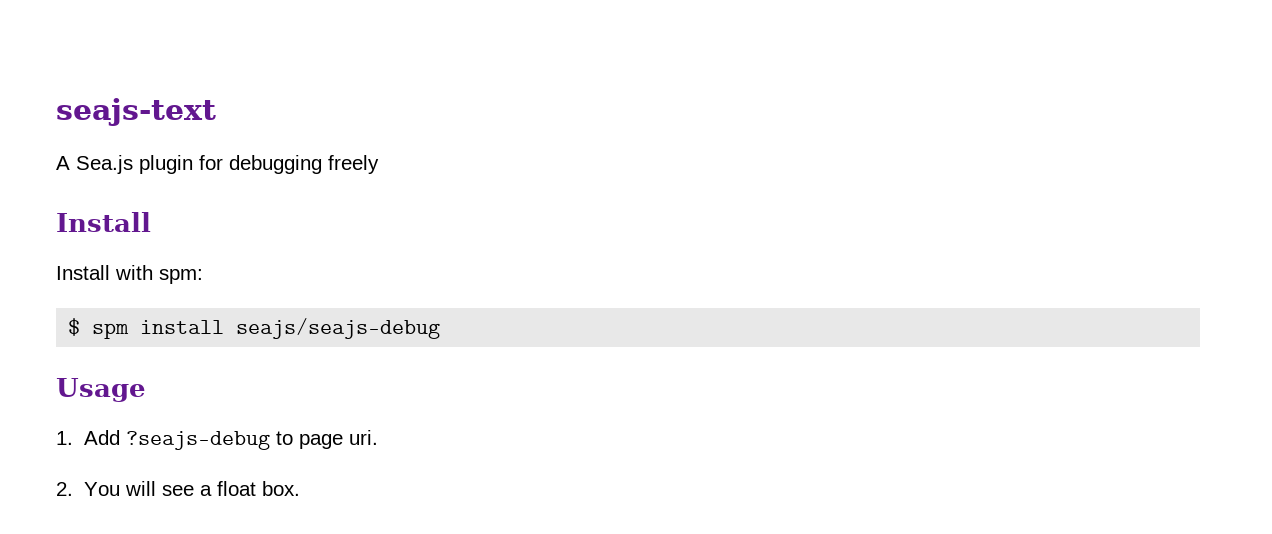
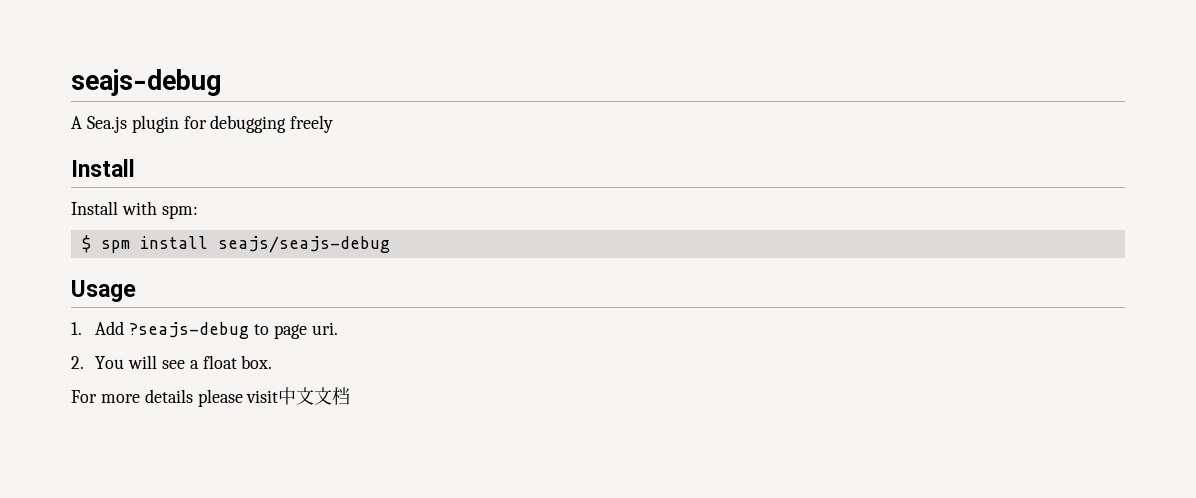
[56,98,216,126] seajs-text -> [71,69,221,96] seajs-debug
(300, 488) none -> [71,387,351,407] // For more details please visit中文文档

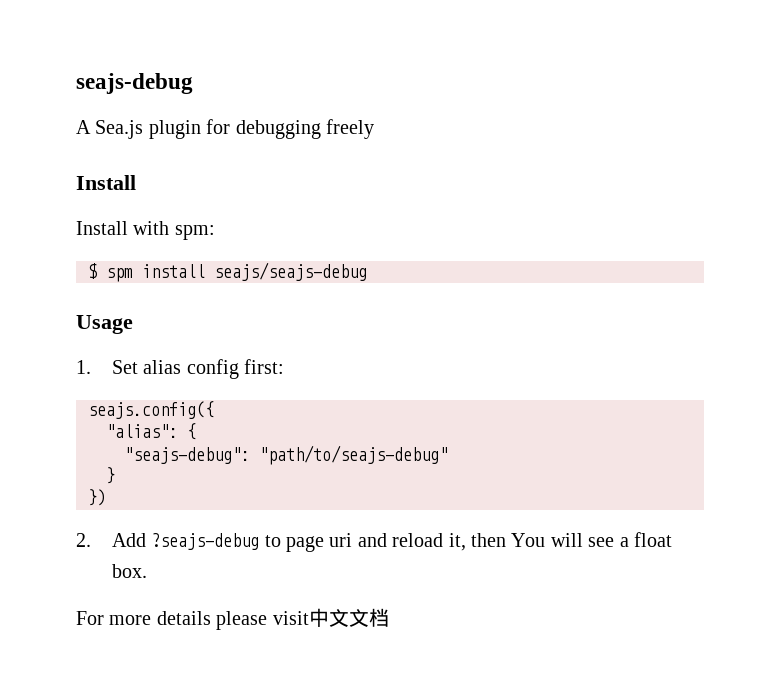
[95,321,338,339] [71,356,84,369] Add ?seajs-debug to page uri. // 2. -> [111,359,285,379] [88,401,214,419] [106,423,196,440] [124,445,448,465] [106,467,115,484] [88,489,106,506] [76,533,507,552] Set alias config first: // seajs.config({ // "alias": { // "seajs-debug": "path/to/seajs-debug" // } // }) // 2. Add ?seajs-debug to page uri and reload it, then

